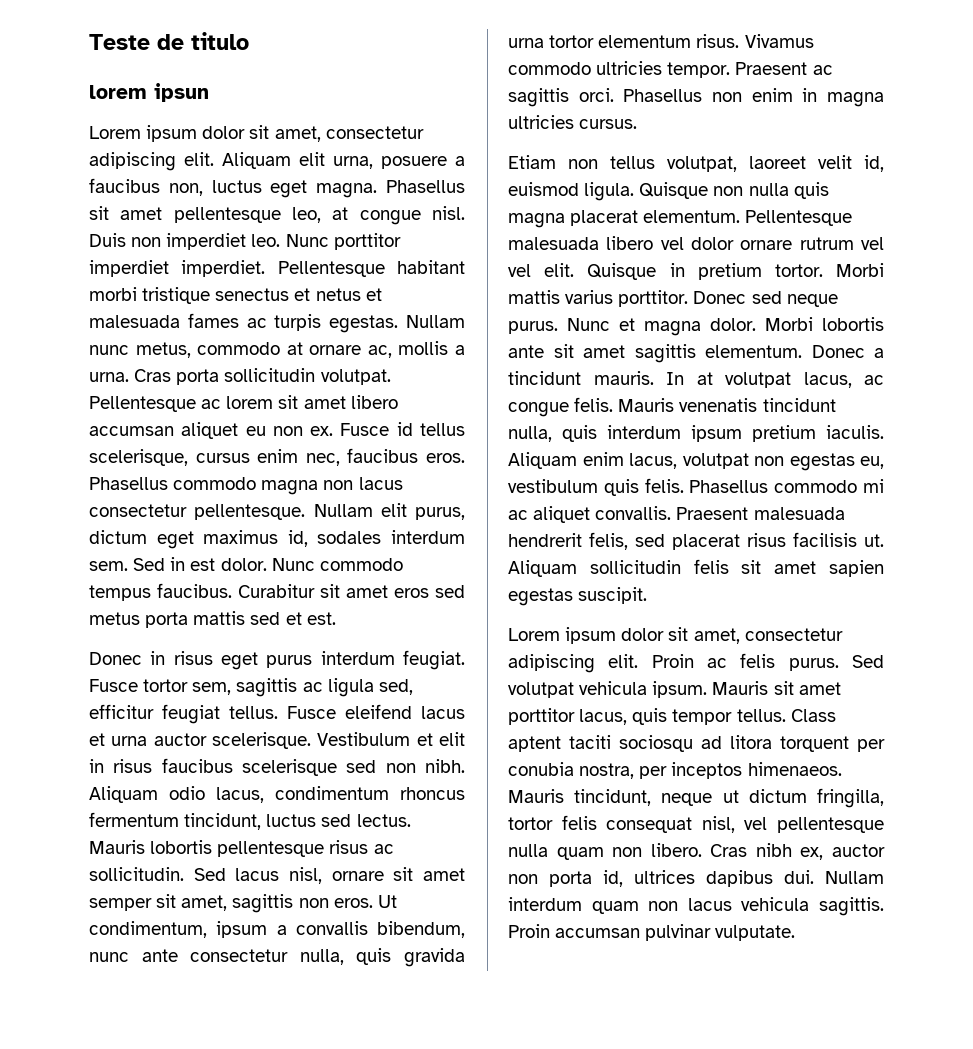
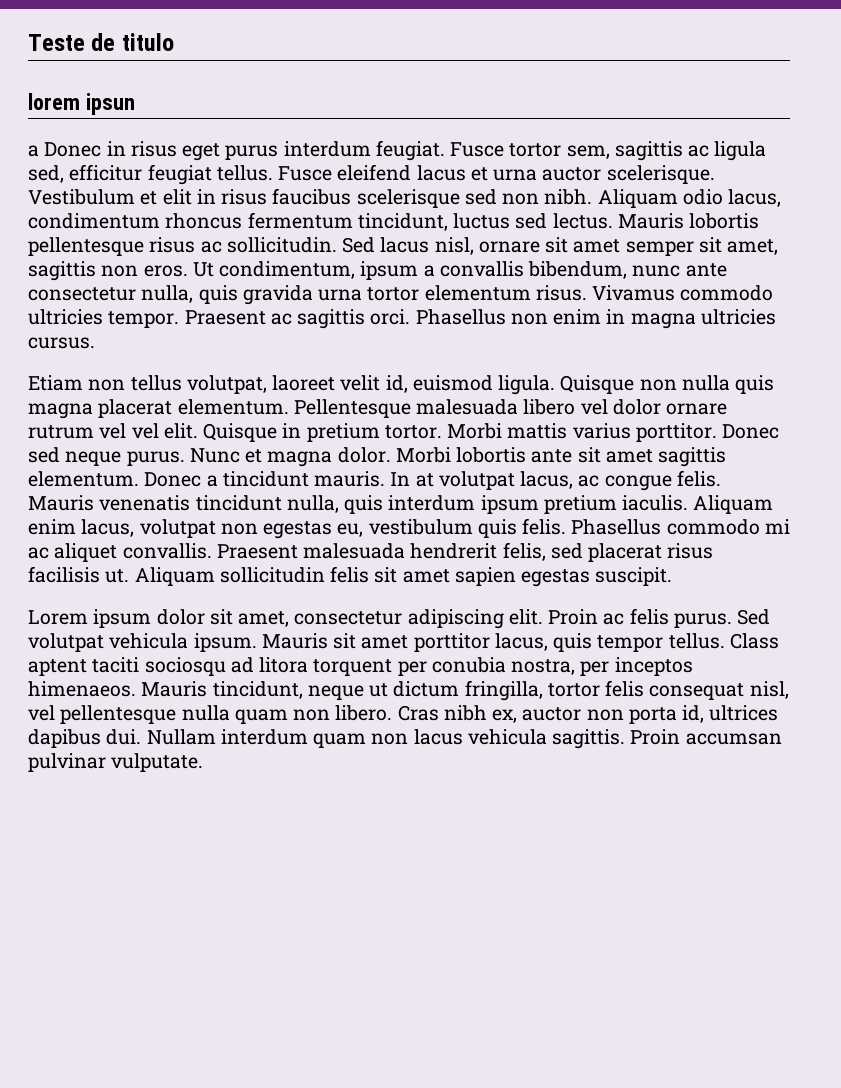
[89,125,424,142] [89,152,465,171] [89,178,466,198] [89,206,465,225] [89,233,401,250] [89,260,465,277] [89,287,382,304] [89,313,466,333] [89,341,465,358] [89,368,391,385] [89,395,398,412] [89,422,465,439] [89,448,466,466] [89,477,403,495] [89,503,465,520] [89,530,465,549] [89,557,403,571] [89,583,465,601] [89,611,336,628] Lorem ipsum dolor sit amet, consectetur adipiscing elit. Aliquam elit urna, posuere a faucibus non, luctus eget magna. Phasellus sit amet pellentesque leo, at congue nisl. Duis non imperdiet leo. Nunc porttitor imperdiet imperdiet. Pellentesque habitant morbi tristique senectus et netus et malesuada fames ac turpis egestas. Nullam nunc metus, commodo at ornare ac, mollis a urna. Cras porta sollicitudin volutpat. Pellentesque ac lorem sit amet libero accumsan aliquet eu non ex. Fusce id tellus scelerisque, cursus enim nec, faucibus eros. Phasellus commodo magna non lacus consectetur pellentesque. Nullam elit purus, dictum eget maximus id, sodales interdum sem. Sed in est dolor. Nunc commodo tempus faucibus. Curabitur sit amet eros sed metus porta mattis sed et est. // -> [28,145,39,157] a

